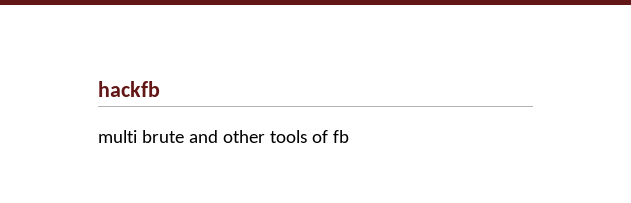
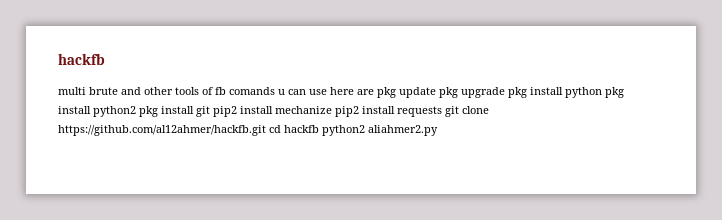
(349, 136) none -> [229,87,624,98] [58,106,489,117] [58,125,438,136] comands u can use here are pkg update pkg upgrade pkg install python pkg install python2 pkg install git pip2 install mechanize pip2 install requests git clone https://github.com/al12ahmer/hackfb.git cd hackfb python2 aliahmer2.py

